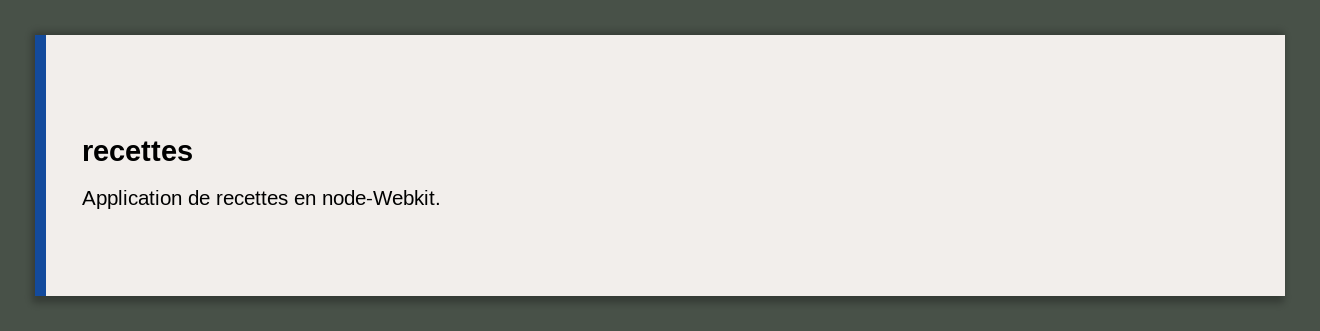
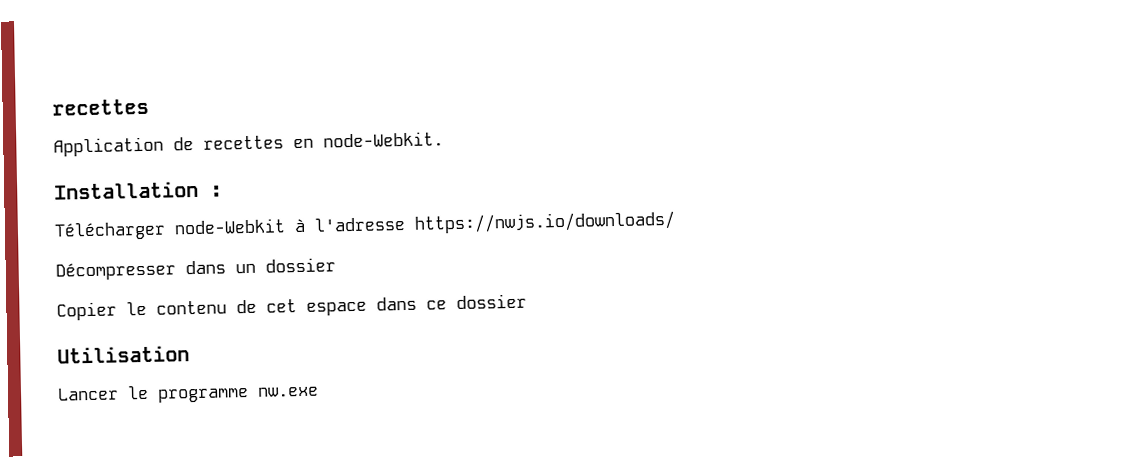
(441, 197) none -> [54,180,223,200] [54,210,676,241] [55,257,336,281] [56,293,527,321] [57,345,190,364] [57,385,319,403] // Installation : // Télécharger node-Webkit à l'adresse https://nwjs.io/downloads/ // Décompresser dans un dossier // Copier le contenu de cet espace dans ce dossier // Utilisation // Lancer le programme nw.exe

